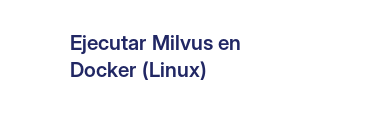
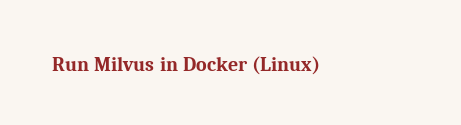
[70,35,242,55] Ejecutar Milvus en -> [52,56,178,71] Run Milvus in

